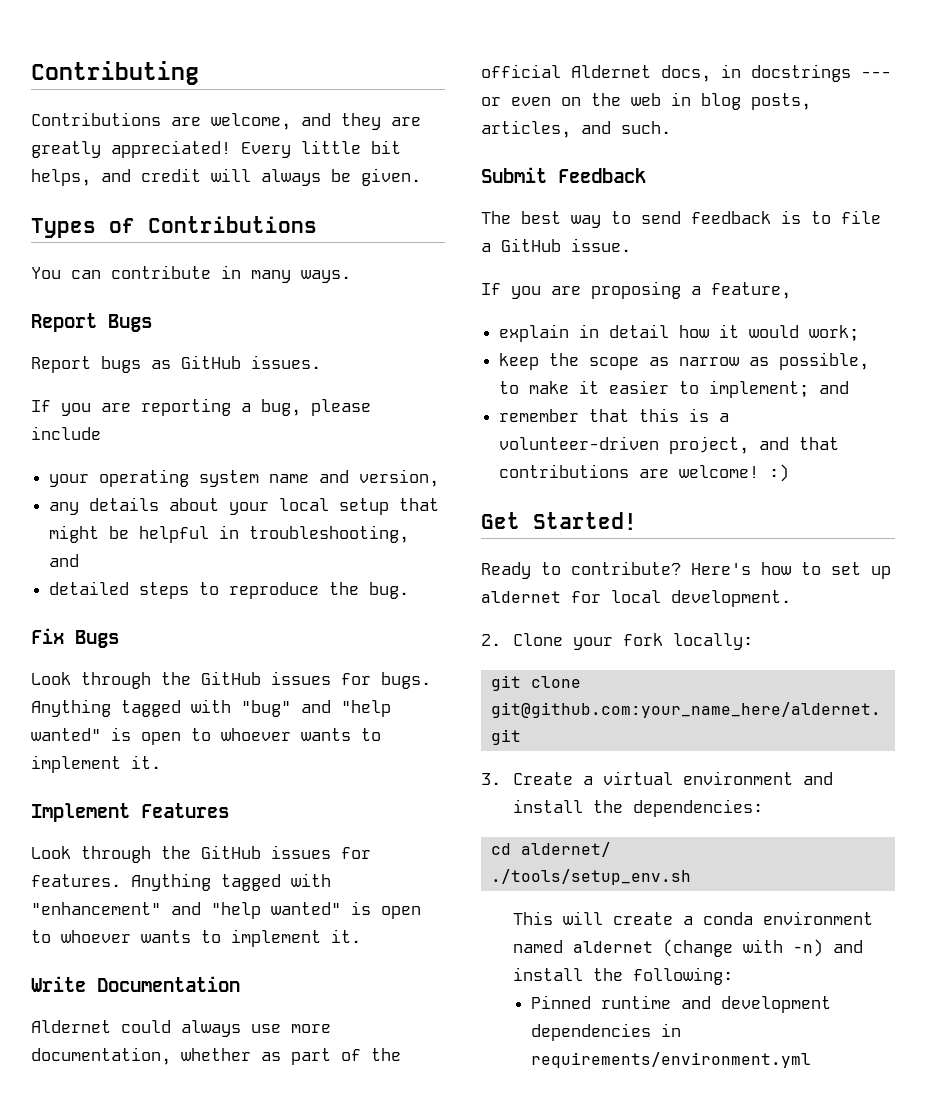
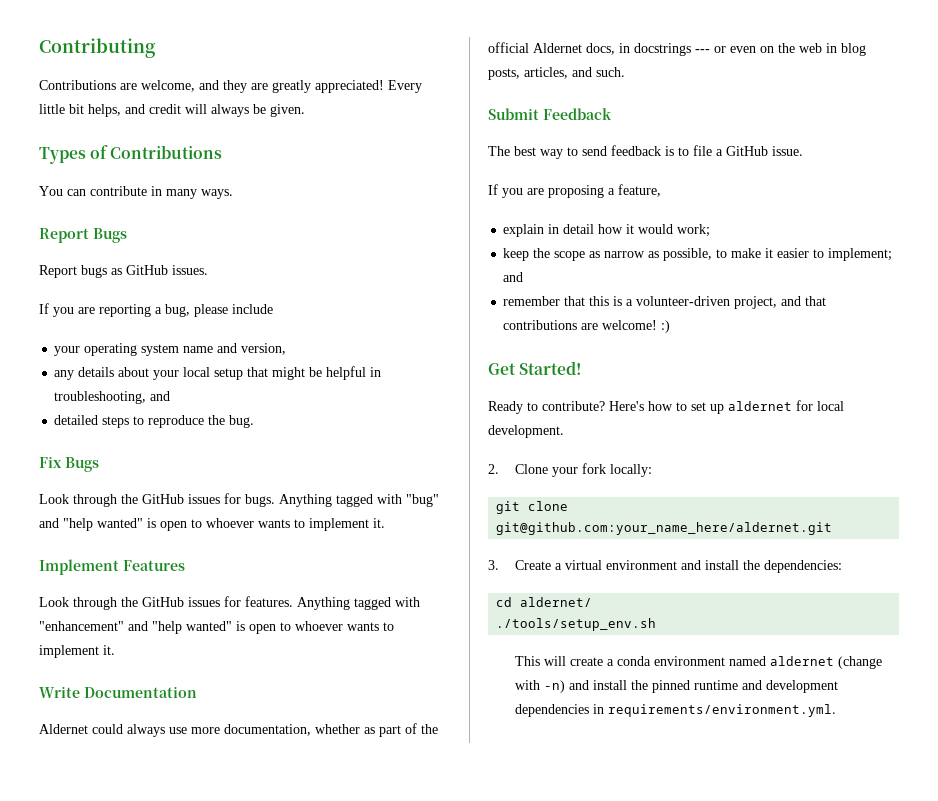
[632,967,733,985] [530,995,591,1009] following: // Pinned -> [651,680,690,693] pinned
[530,1052,811,1068] requirements/environment.yml -> [607,704,836,717] requirements/environment.yml.

